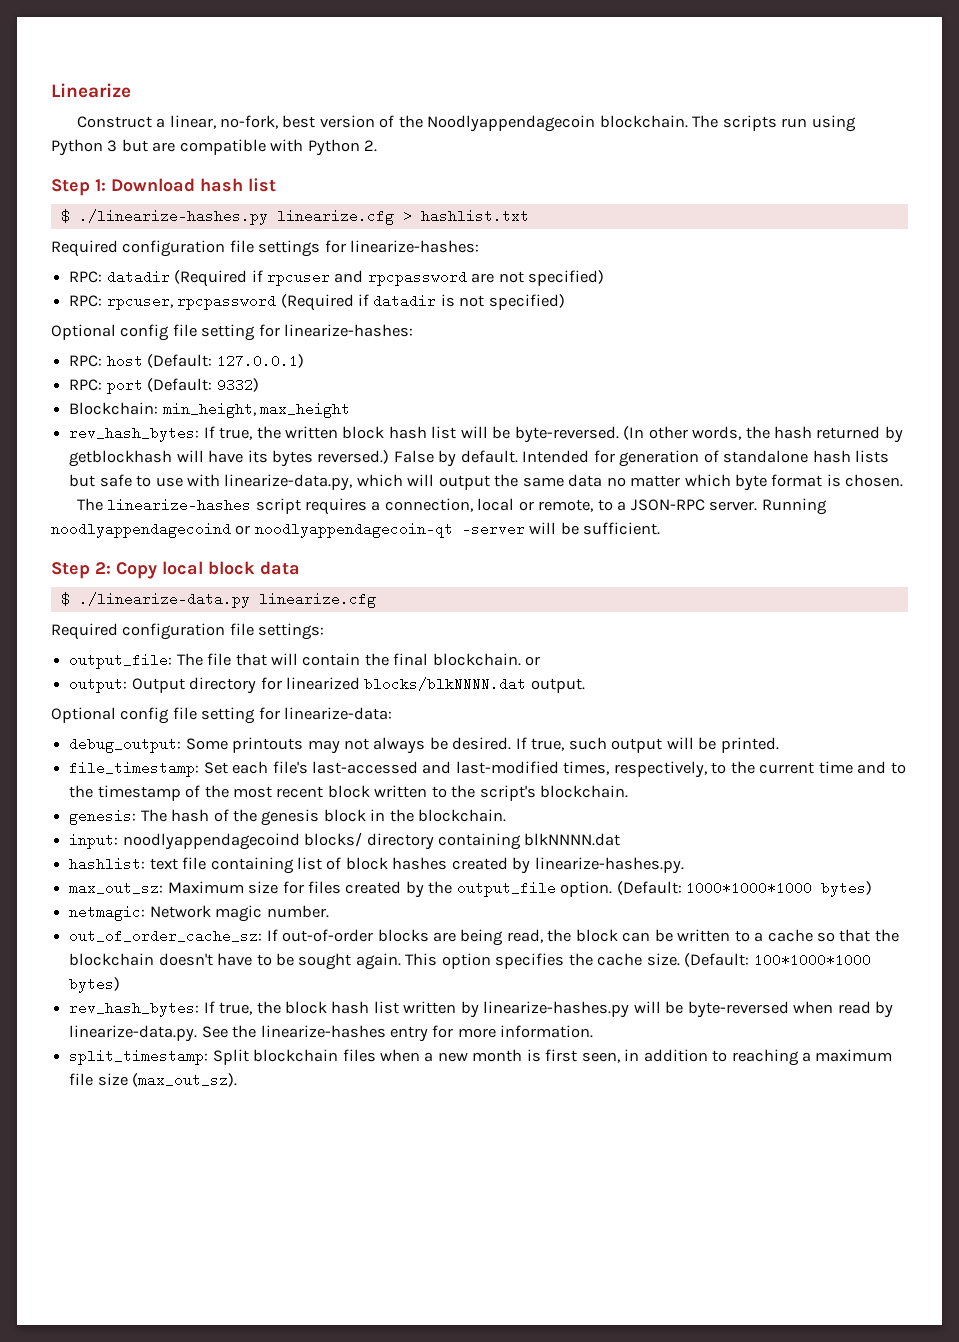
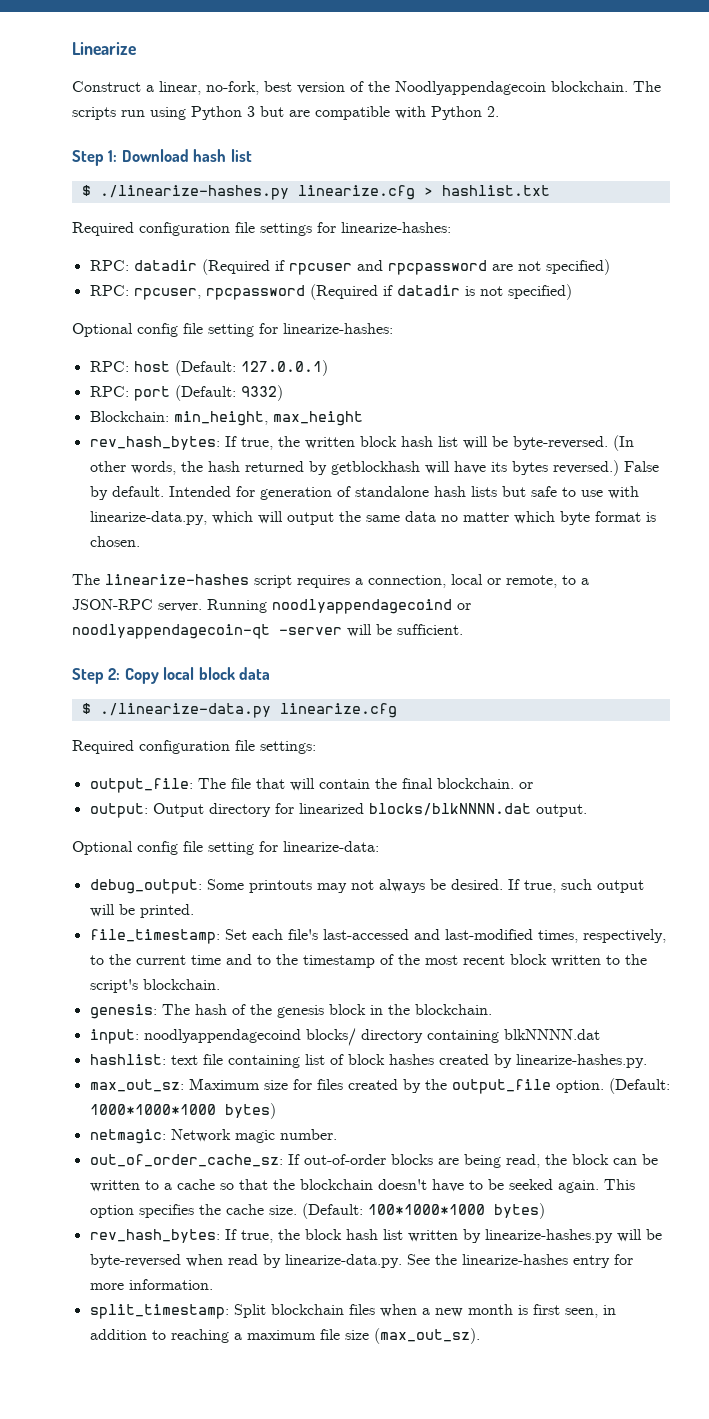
[298,953,352,970] sought -> [508,1179,553,1190] seeked

